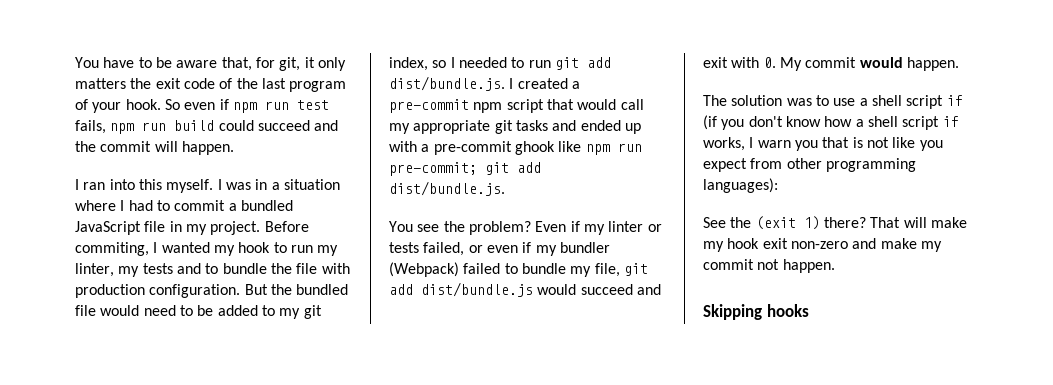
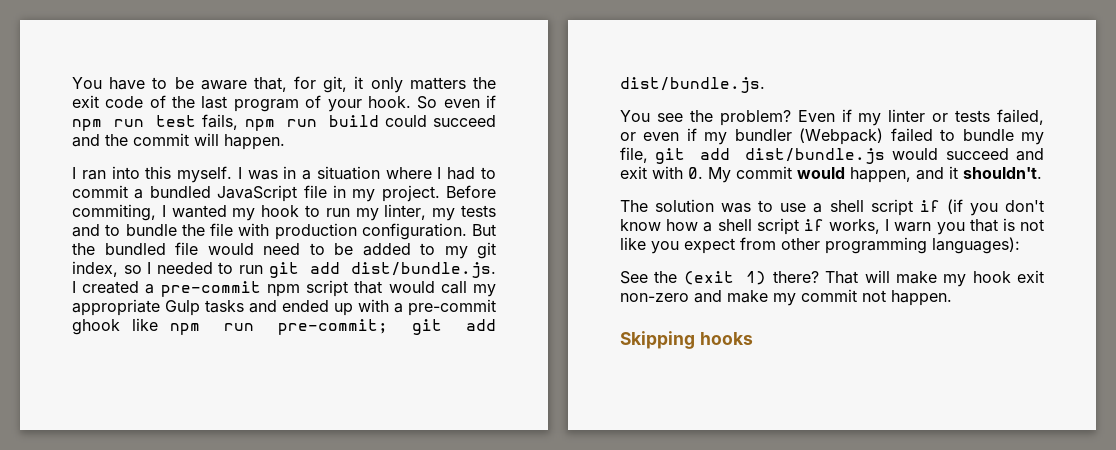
[494,120,513,134] git -> [165,300,200,316] Gulp
[906,57,959,71] happen. -> [850,166,1042,183] happen, and it shouldn't.

